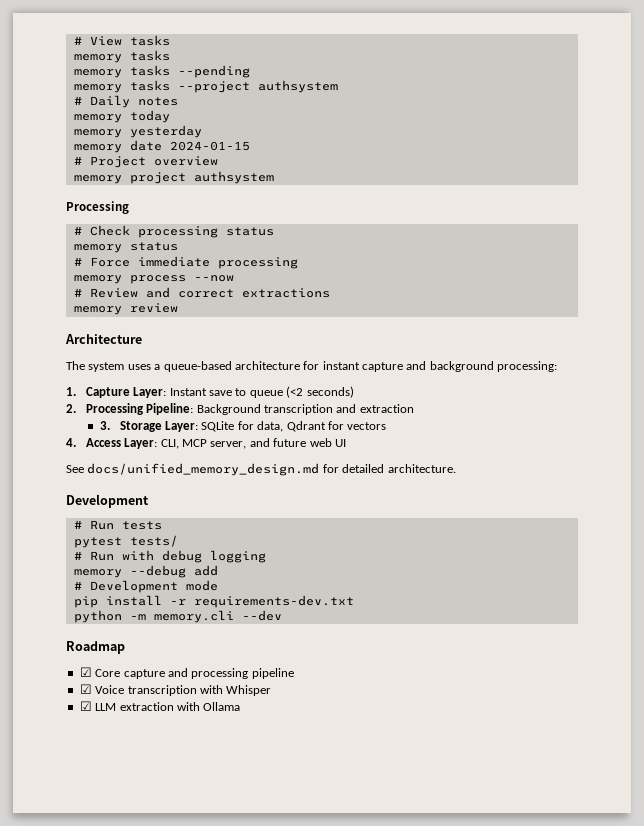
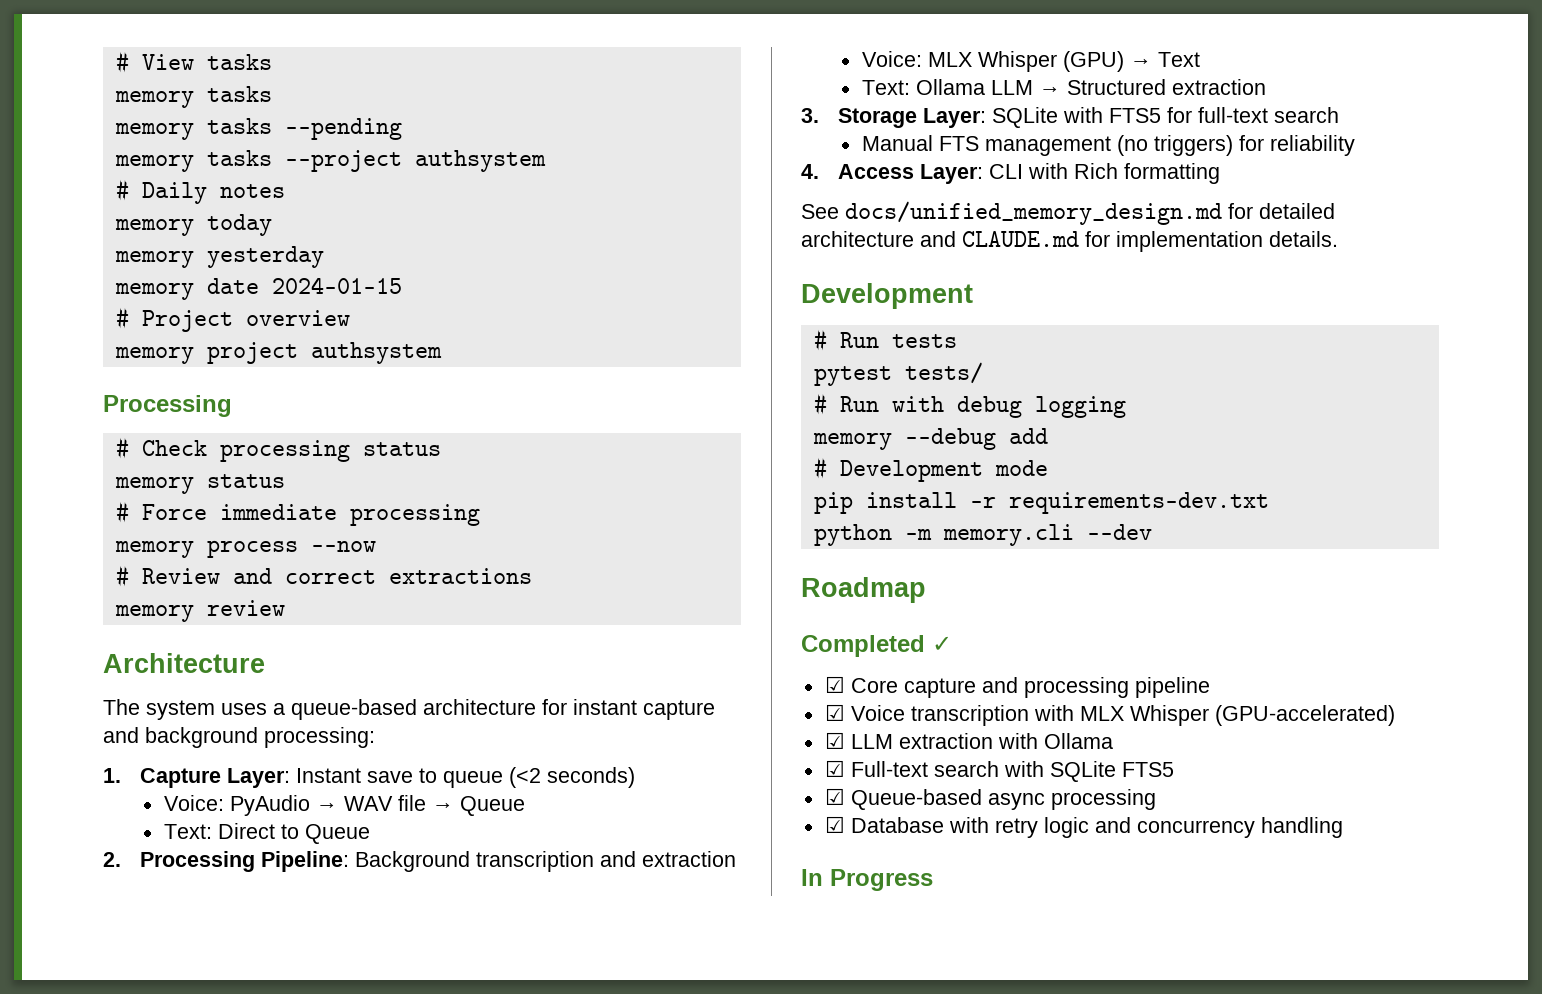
(354, 392) none -> [163,795,525,816] [163,823,370,844] // Voice: PyAudio → WAV file → Queue // Text: Direct to Queue
[99,421,387,432] [66,438,346,449] [66,463,456,476] 3. Storage Layer: SQLite for data, Qdrant for vectors // 4. Access Layer: CLI, MCP server, and future web UI // See docs/unified_memory_design.md for detailed architecture. -> [861,51,1200,72] [861,79,1266,95] [801,107,1340,128] [861,135,1355,156] [801,163,1221,184] [801,201,1335,225] [801,231,1338,252] Voice: MLX Whisper (GPU) → Text // Text: Ollama LLM → Structured extraction // 3. Storage Layer: SQLite with FTS5 for full-text search // Manual FTS management (no triggers) for reliability // 4. Access Layer: CLI with Rich formatting // See docs/unified_memory_design.md for detailed architecture and CLAUDE.md for implementation details.
(125, 647) none -> [801,635,952,657] // Completed ✓
[226,685,272,696] Whisper -> [1079,705,1395,726] MLX Whisper (GPU-accelerated)
(241, 706) none -> [824,760,1174,782] [824,788,1156,810] [824,816,1343,838] [801,869,933,891] // ☑ Full-text search with SQLite FTS5 // ☑ Queue-based async processing // ☑ Database with retry logic and concurrency handling // In Progress

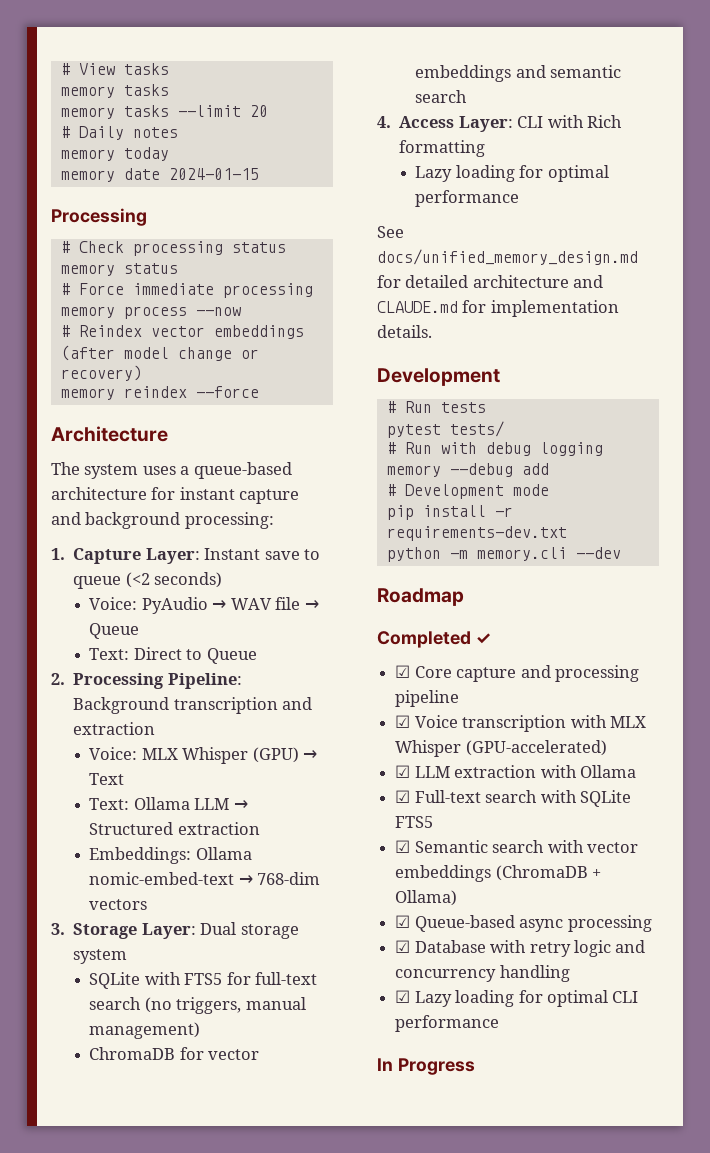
[284,118,402,140] [114,150,546,172] --pending // memory tasks --project authsystem -> [177,105,268,117] --limit 20
[114,246,324,268] // memory yesterday -> (169, 154) none
[115,307,350,332] [114,342,442,364] // # Project overview // memory project authsystem -> (259, 174) none
[141,568,532,584] [114,600,285,622] Review and correct extractions // memory review -> [78,325,304,339] [60,345,259,361] [60,365,142,381] [60,386,259,400] Reindex vector embeddings (after model change or recovery) // memory reindex --force
(1266, 87) none -> [89,847,252,864] [89,872,321,885] [89,899,148,910] // Embeddings: Ollama nomic-embed-text → 768-dim vectors
(987, 118) none -> [200,922,299,939] [73,949,128,964] Dual storage system //
[861,135,1355,156] // Manual FTS management (no triggers) for reliability -> [144,997,306,1014] [89,1022,201,1039] [89,1047,260,1060] [415,65,622,82] [415,90,468,103] (no triggers, manual management) // ChromaDB for vector embeddings and semantic search
(1221, 173) none -> [415,165,609,182] [415,190,520,207] // Lazy loading for optimal performance
(1174, 769) none -> [395,840,638,853] [395,865,602,882] [395,890,458,906] // ☑ Semantic search with vector embeddings (ChromaDB + Ollama)
(1343, 827) none -> [395,990,639,1007] [395,1015,500,1032] // ☑ Lazy loading for optimal CLI performance

